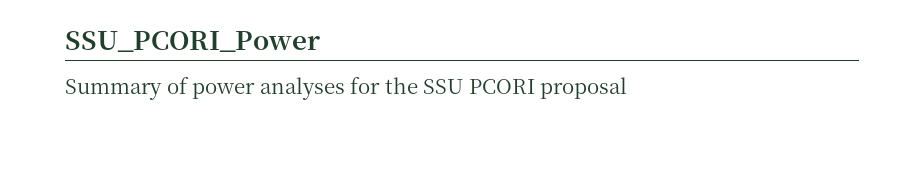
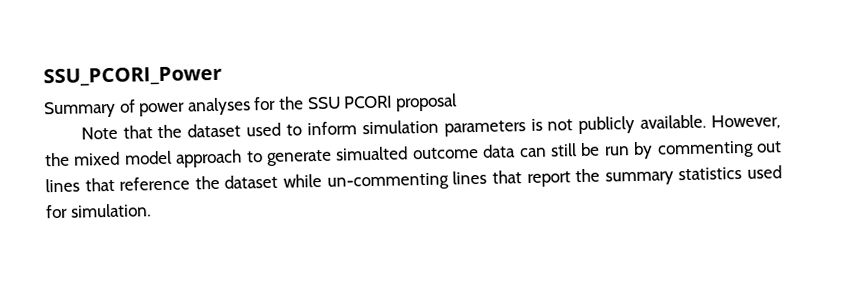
(628, 88) none -> [80,114,781,140] [45,140,782,168] [45,165,782,193] [46,203,151,219] // Note that the dataset used to inform simulation parameters is not publicly available. However, the mixed model approach to generate simualted outcome data can still be run by commenting out lines that reference the dataset while un-commenting lines that report the summary statistics used for simulation.

